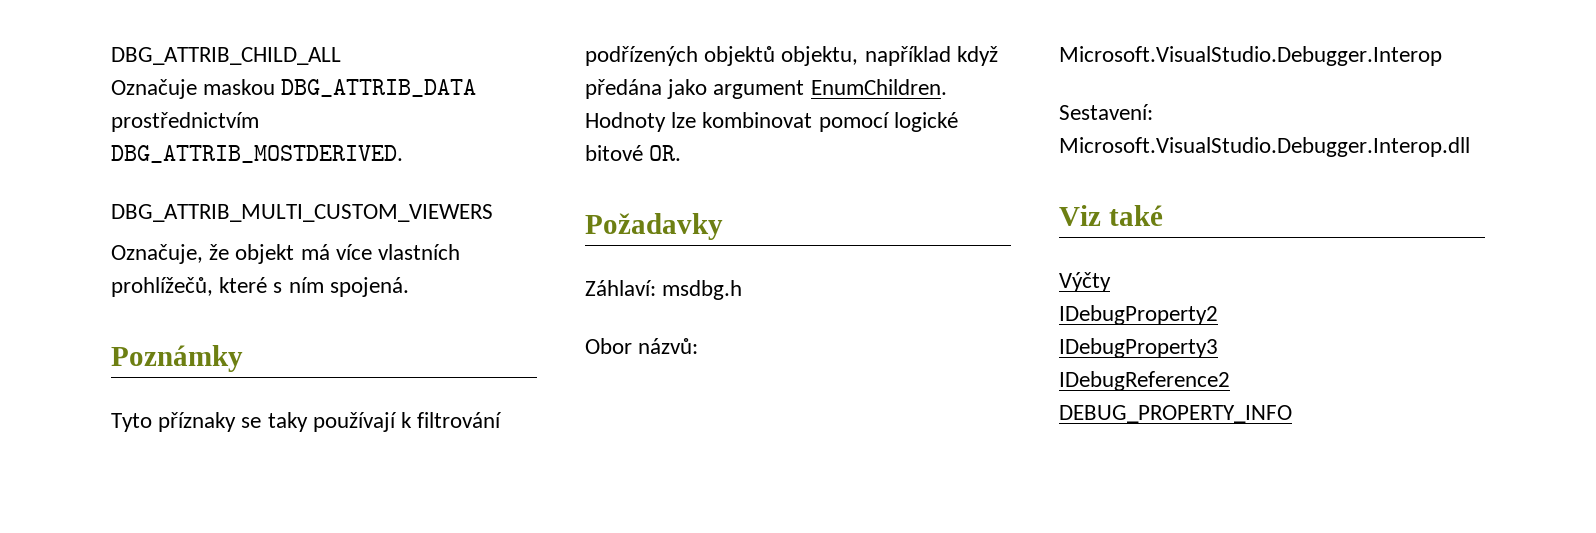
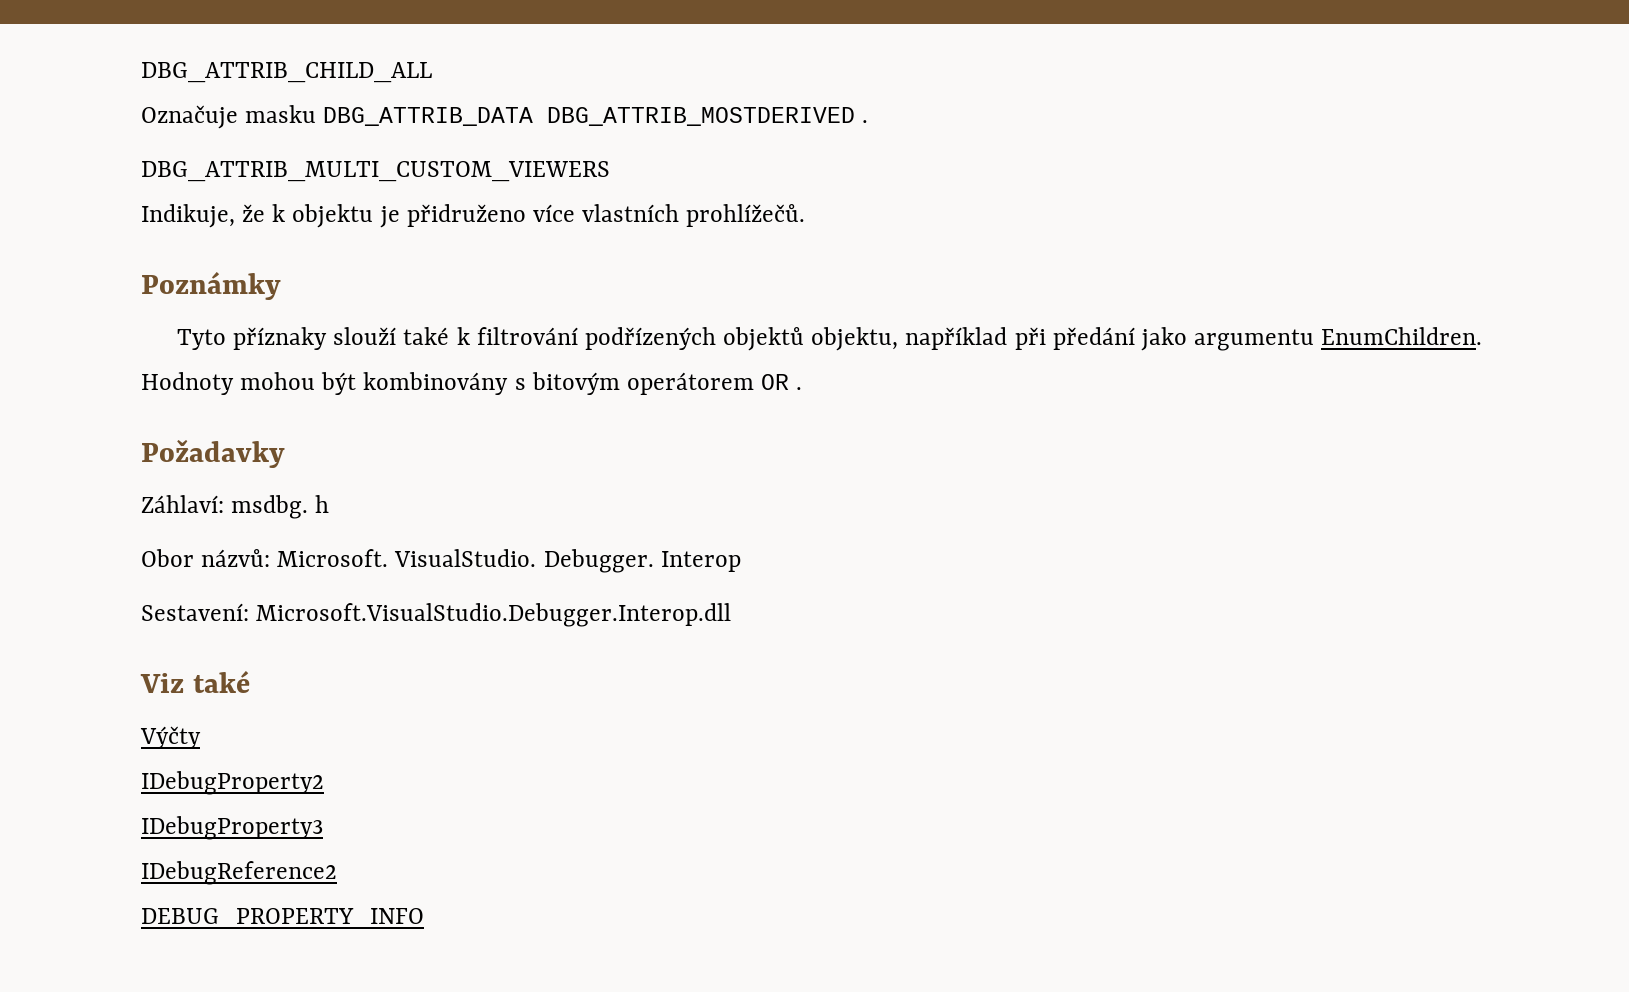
[203,79,477,97] [111,112,259,132] [111,145,403,163] [111,204,493,222] [111,244,461,264] [111,277,409,297] maskou DBG_ATTRIB_DATA prostřednictvím DBG_ATTRIB_MOSTDERIVED. // DBG_ATTRIB_MULTI_CUSTOM_VIEWERS // Označuje, že objekt má více vlastních prohlížečů, které s ním spojená. -> [245,105,869,126] [141,161,610,182] [141,204,806,228] masku DBG_ATTRIB_DATA DBG_ATTRIB_MOSTDERIVED . // DBG_ATTRIB_MULTI_CUSTOM_VIEWERS // Indikuje, že k objektu je přidruženo více vlastních prohlížečů.
[241,412,397,432] se taky používají -> [333,327,450,345] slouží také
[956,46,998,66] [585,79,947,99] [585,112,958,132] [585,145,682,161] když předána jako argument EnumChildren. Hodnoty lze kombinovat pomocí logické bitové OR. -> [1014,327,1483,351] [141,372,803,395] při předání jako argumentu EnumChildren. Hodnoty mohou být kombinovány s bitovým operátorem OR .
[662,280,743,300] msdbg.h -> [231,495,330,519] msdbg. h
[1059,46,1442,66] Microsoft.VisualStudio.Debugger.Interop -> [277,549,741,573] Microsoft. VisualStudio. Debugger. Interop

